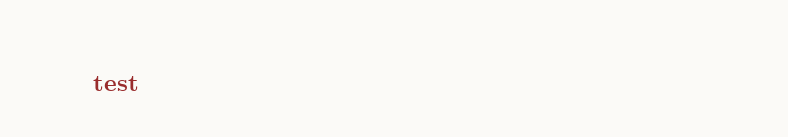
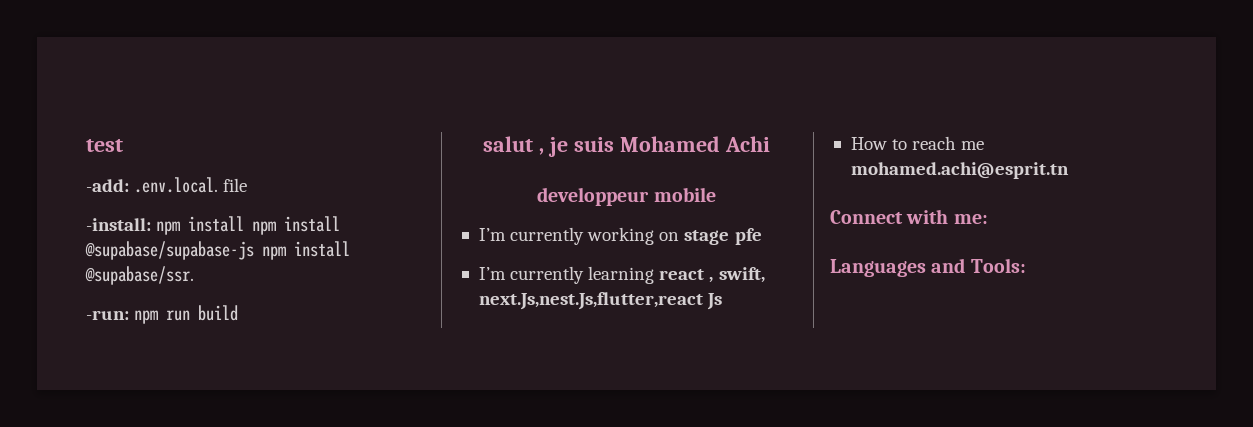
(139, 83) none -> [86,177,248,193] [86,216,341,235] [85,241,350,260] [85,266,194,285] [86,305,239,324] [483,136,770,157] [537,187,716,206] [478,227,762,245] [478,266,765,284] [478,292,723,310] [850,136,985,150] [850,162,1069,179] [830,209,988,224] [830,258,1026,277] // -add: .env.local. file // -install: npm install npm install @supabase/supabase-js npm install @supabase/ssr. // -run: npm run build // salut , je suis Mohamed Achi // developpeur mobile // I’m currently working on stage pfe // I’m currently learning react , swift, next.Js,nest.Js,flutter,react Js // How to reach me mohamed.achi@esprit.tn // Connect with me: // Languages and Tools:

